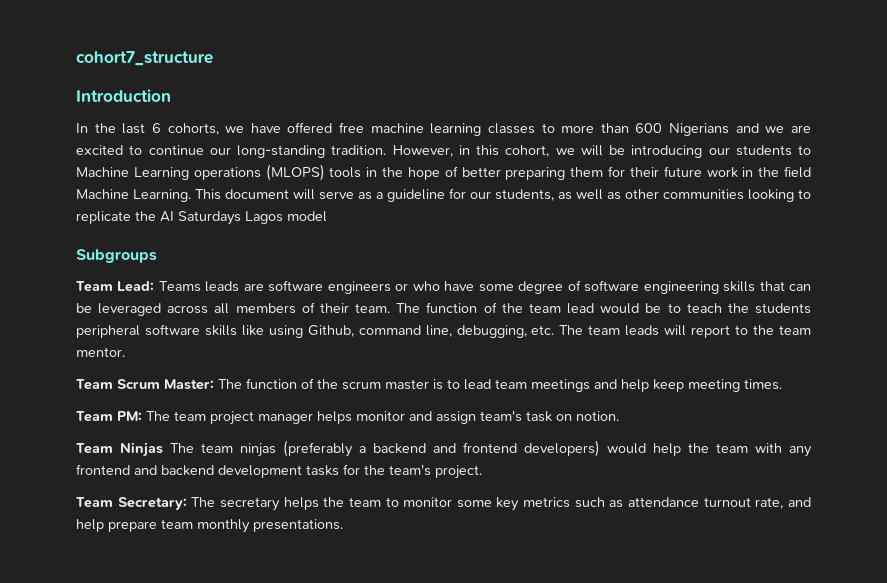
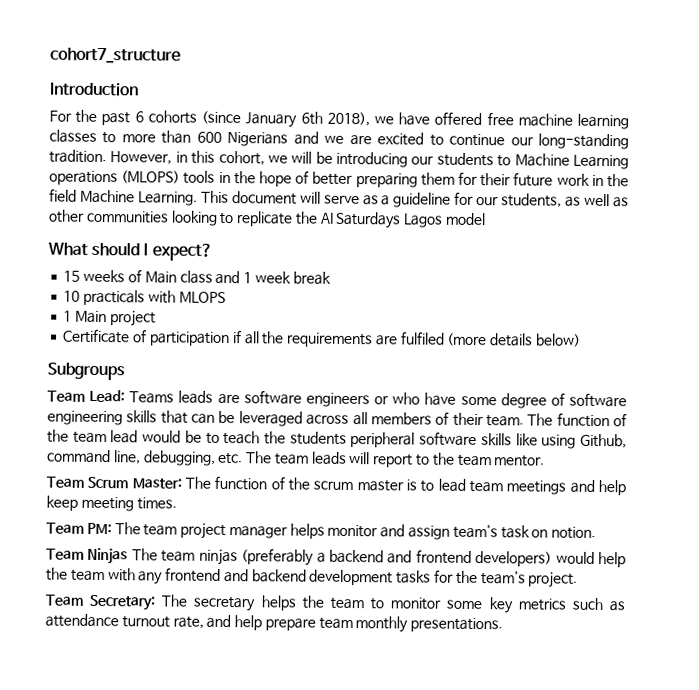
[76,123,219,135] In the last 6 cohorts, -> [49,109,370,128] For the past 6 cohorts (since January 6th 2018),
(327, 216) none -> [48,241,213,261] [63,269,331,285] [63,289,226,306] [63,310,156,327] [63,328,581,348] // What should I expect? // 15 weeks of Main class and 1 week break // 10 practicals with MLOPS // 1 Main project // Certificate of participation if all the requirements are fulfiled (more details below)

